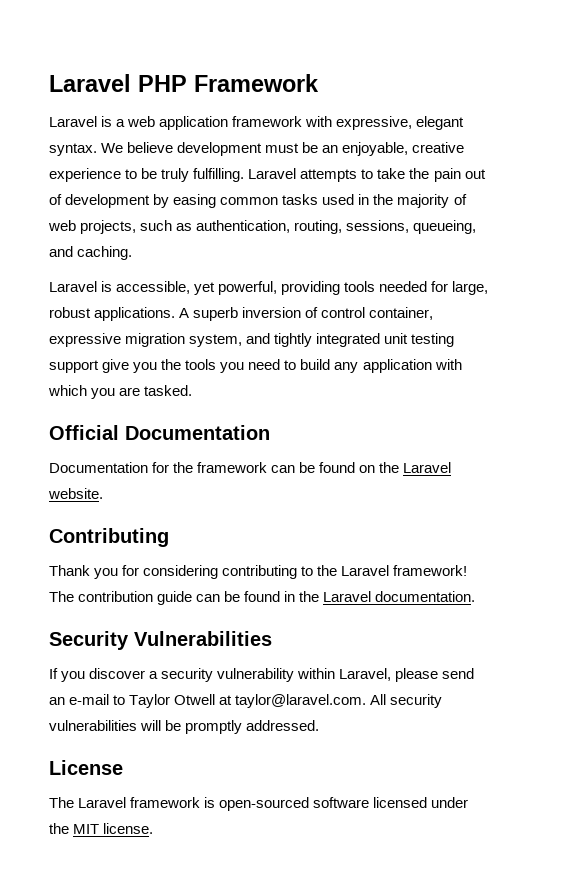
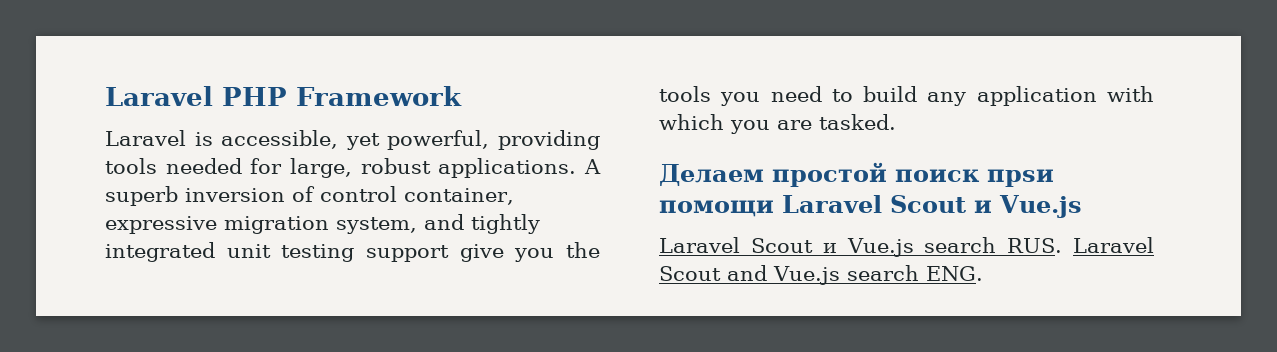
[49,116,465,130] [49,142,465,156] [49,168,486,182] [49,194,467,208] [48,220,477,234] [49,246,133,260] // Laravel is a web application framework with expressive, elegant syntax. We believe development must be an enjoyable, creative experience to be truly fulfilling. Laravel attempts to take the pain out of development by easing common tasks used in the majority of web projects, such as authentication, routing, sessions, queueing, and caching. -> (462, 96) none
[49,425,270,440] [49,462,452,473] [48,488,103,499] [49,528,169,547] [49,565,468,579] [49,591,476,605] [49,631,272,650] [49,668,475,682] [49,694,443,708] [49,720,320,734] [49,760,123,775] [49,797,469,811] [49,823,154,834] Official Documentation // Documentation for the framework can be found on the Laravel website. // Contributing // Thank you for considering contributing to the Laravel framework! The contribution guide can be found in the Laravel documentation. // Security Vulnerabilities // If you discover a security vulnerability within Laravel, please send an e-mail to Taylor Otwell at taylor@laravel.com. All security vulnerabilities will be promptly addressed. // License // The Laravel framework is open-sourced software licensed under the MIT license. -> [659,162,1054,187] [659,195,1082,218] [659,237,1154,257] [659,265,983,285] Делаем простой поиск прsи помощи Laravel Scout и Vue.js // Laravel Scout и Vue.js search RUS. Laravel Scout and Vue.js search ENG.

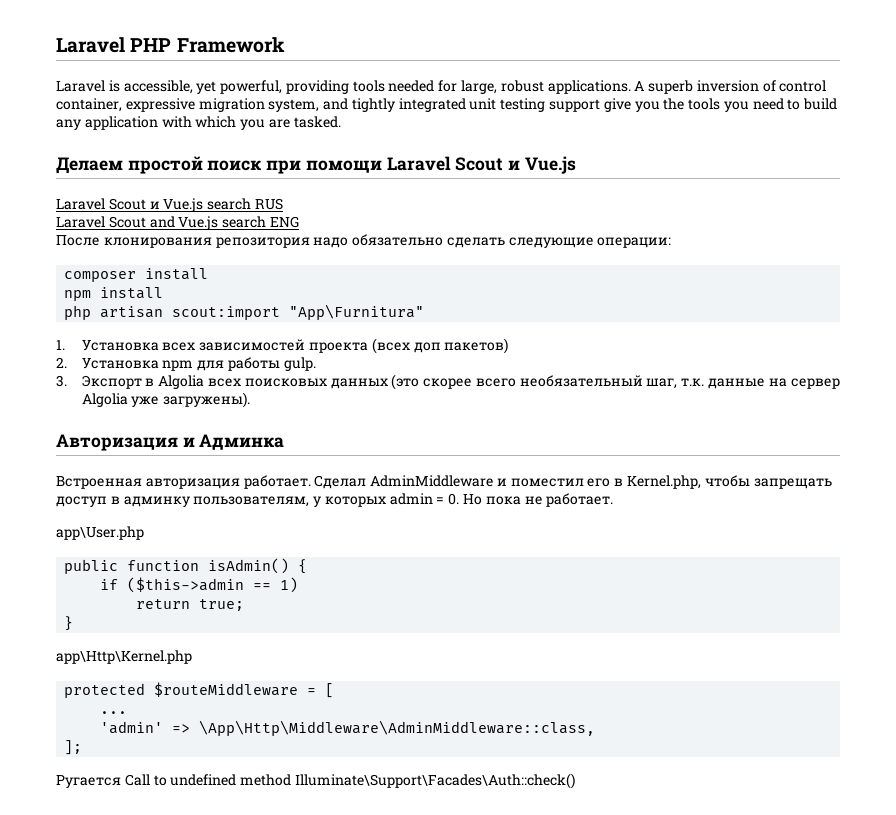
[987,169,1054,187] прsи -> [266,160,302,174] при
[1007,238,1063,253] RUS. -> [254,198,283,210] RUS //
[925,266,983,281] ENG. -> [269,216,299,228] [56,234,672,248] [64,268,209,282] [64,287,164,301] [64,304,425,320] [56,338,509,354] [56,357,316,371] [56,374,840,390] [81,392,251,408] [56,434,285,451] [56,475,832,489] [56,493,614,507] [56,526,144,540] [64,558,308,574] [100,577,299,593] [136,599,245,611] [64,616,74,631] [56,650,192,664] [64,682,335,698] [100,711,128,714] [100,720,596,736] [64,740,83,755] [56,773,575,789] ENG // После клонирования репозитория надо обязательно сделать следующие операции: // composer install // npm install // php artisan scout:import "App\Furnitura" // 1. Установка всех зависимостей проекта (всех доп пакетов) // 2. Установка npm для работы gulp. // 3. Экспорт в Algolia всех поисковых данных (это скорее всего необязательный шаг, т.к. данные на сервер Algolia уже загружены). // Авторизация и Админка // Встроенная авторизация работает. Сделал AdminMiddleware и поместил его в Kernel.php, чтобы запрещать доступ в админку пользователям, у которых admin = 0. Но пока не работает. // app\User.php // public function isAdmin() { // if ($this->admin == 1) // return true; // } // app\Http\Kernel.php // protected $routeMiddleware = [ // ... // 'admin' => \App\Http\Middleware\AdminMiddleware::class, // ]; // Ругается Call to undefined method Illuminate\Support\Facades\Auth::check()

